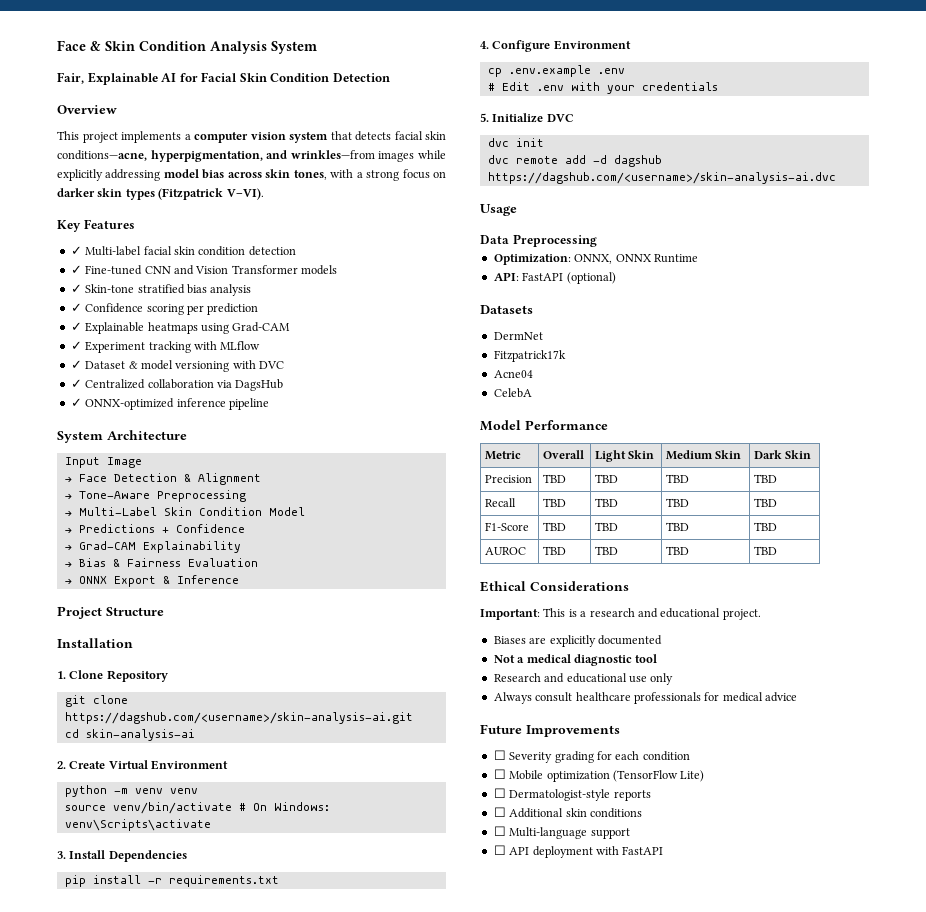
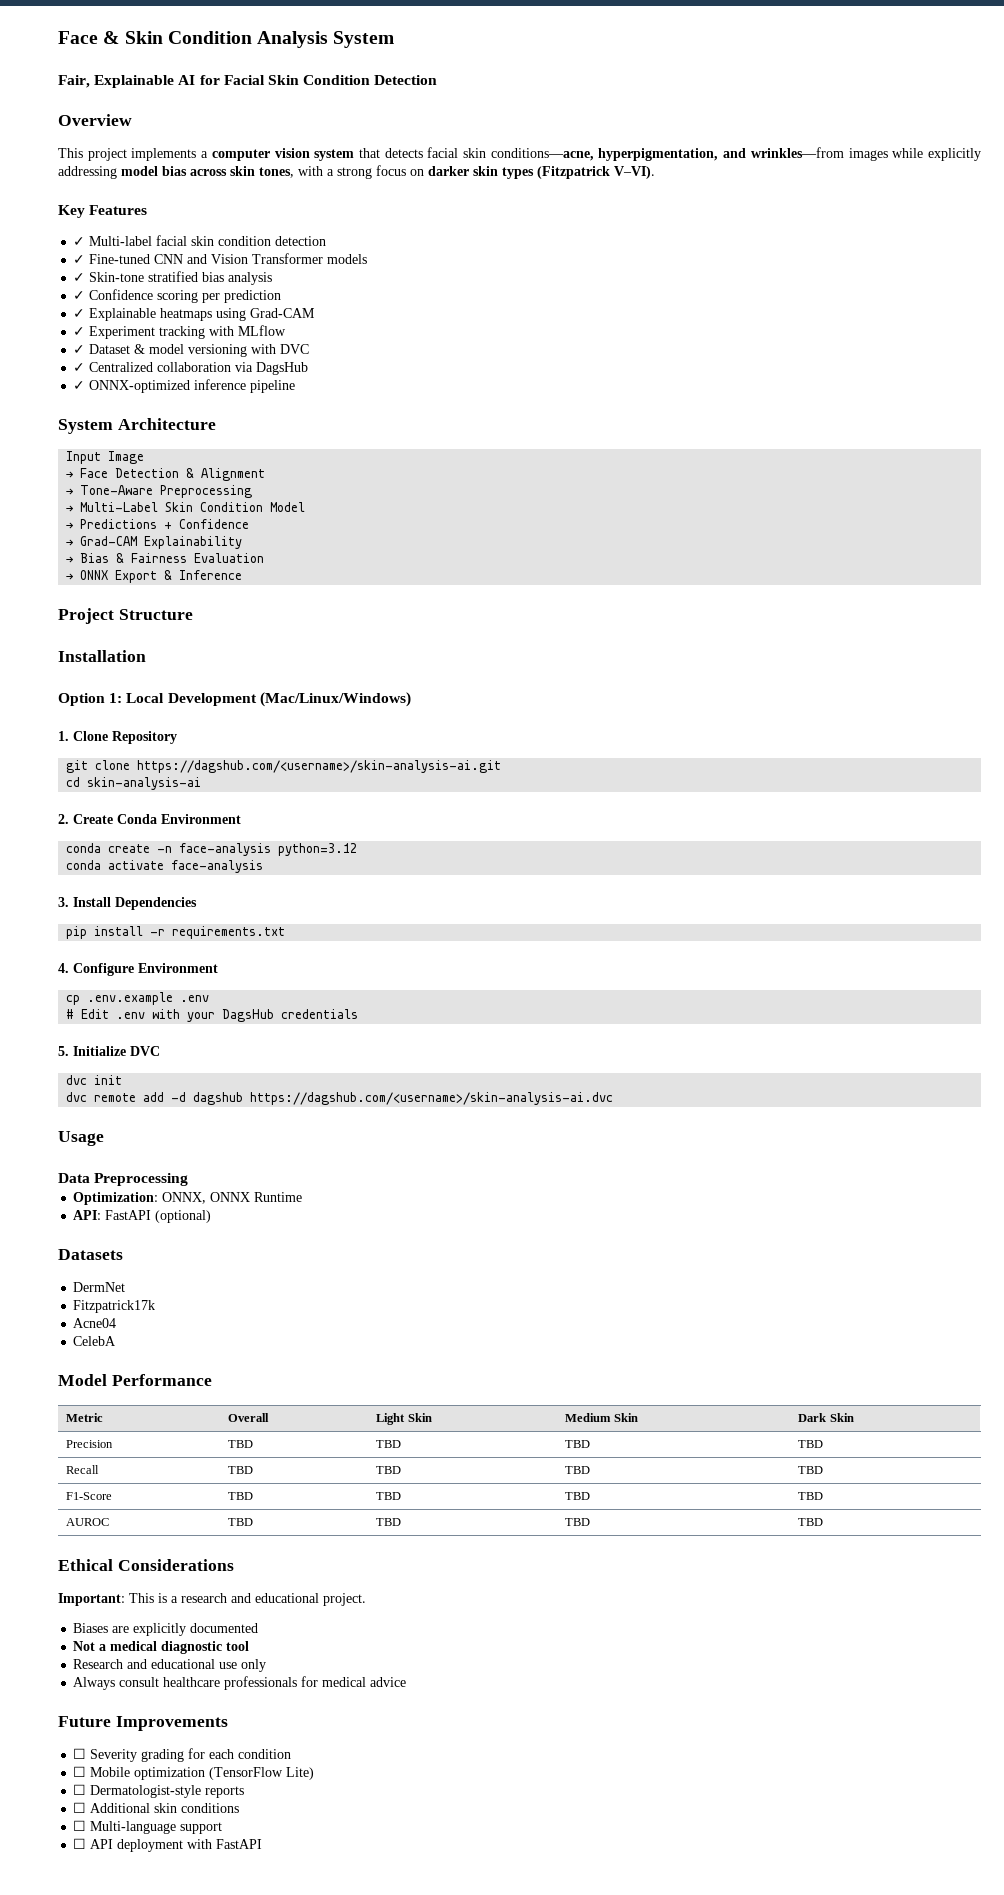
(133, 643) none -> [58,692,411,707] // Option 1: Local Development (Mac/Linux/Windows)
[108,760,229,770] [64,785,198,797] [64,802,330,814] [64,819,211,831] Virtual Environment // python -m venv venv // source venv/bin/activate # On Windows: venv\Scripts\activate -> [117,814,241,824] [66,843,358,856] [66,860,264,873] Conda Environment // conda create -n face-analysis python=3.12 // conda activate face-analysis
(635, 89) none -> [222,1009,275,1022] DagsHub

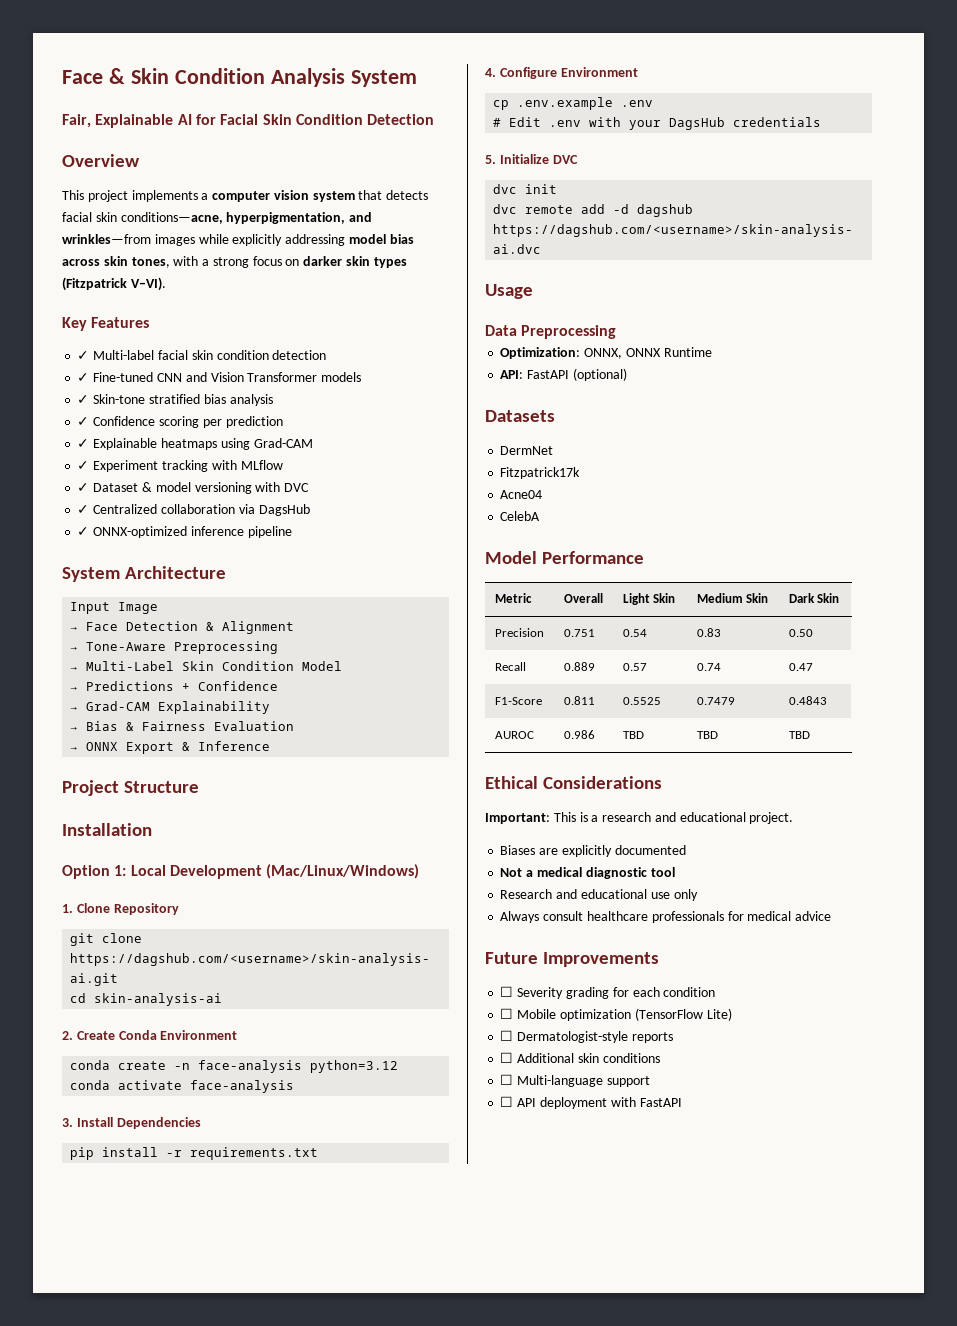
[228,1440,254,1448] [376,1440,402,1448] [565,1440,591,1448] [798,1440,824,1448] [66,1465,100,1474] [228,1466,254,1474] [376,1466,402,1474] [565,1466,591,1474] [798,1466,824,1474] [66,1492,113,1500] [228,1492,254,1500] [376,1492,402,1500] [565,1492,591,1500] [798,1492,824,1500] TBD | TBD | TBD | TBD // Recall | TBD | TBD | TBD | TBD // F1-Score | TBD | TBD | TBD | TBD -> [563,629,595,637] [622,629,647,637] [696,628,721,637] [788,629,813,637] [494,662,526,671] [563,662,595,671] [622,663,647,671] [696,663,721,671] [788,663,813,671] [494,697,542,705] [563,696,595,705] [622,697,661,705] [696,697,735,705] [788,696,827,705] 0.751 | 0.54 | 0.83 | 0.50 // Recall | 0.889 | 0.57 | 0.74 | 0.47 // F1-Score | 0.811 | 0.5525 | 0.7479 | 0.4843
[228,1518,254,1526] TBD -> [563,730,595,739] 0.986

